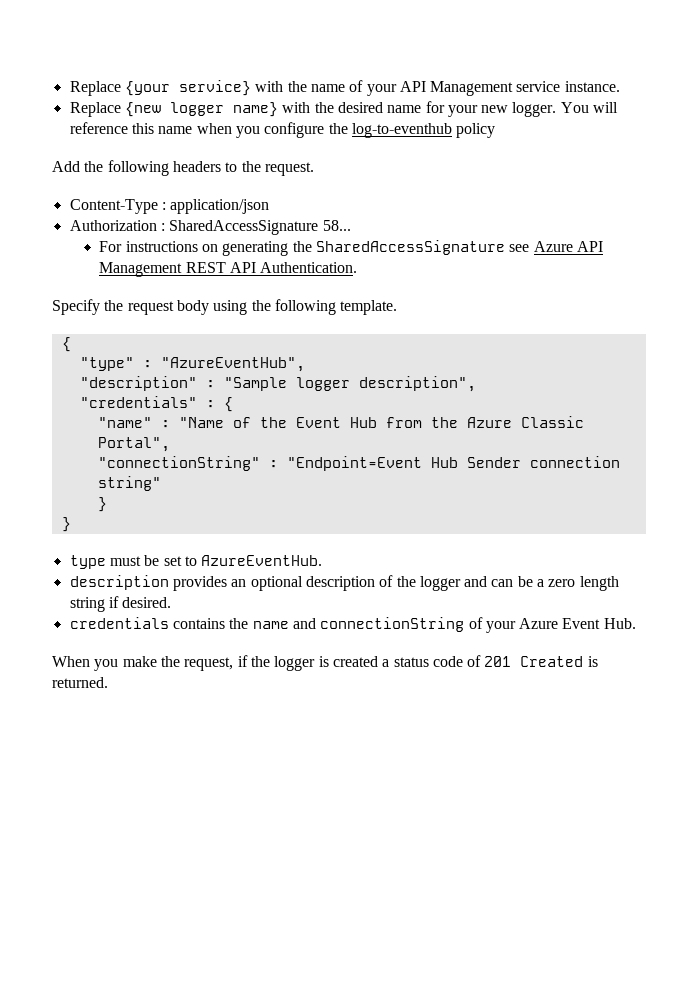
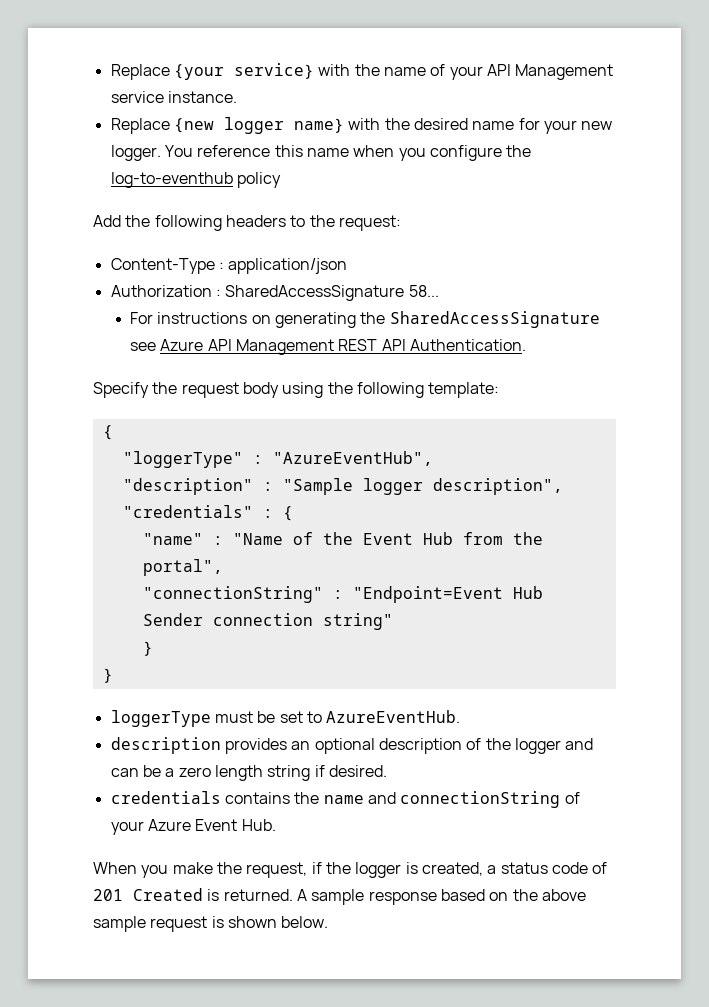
[593,102,619,113] will -> (193, 151) none
[264,162,314,176] request. -> [338,215,401,231] request:
[340,300,398,315] [61,337,71,352] [79,357,134,371] template. // { // "type" -> [428,382,500,398] [102,425,113,440] [122,451,243,468] template: // { // "loggerType"
[466,416,584,428] [97,437,170,452] Azure Classic Portal", -> [142,559,223,576] portal",
[69,555,106,569] type -> [110,710,211,727] loggerType
[332,656,378,667] created -> [421,862,483,876] created,
(108, 682) none -> [296,889,586,905] [93,916,329,932] A sample response based on the above sample request is shown below.

